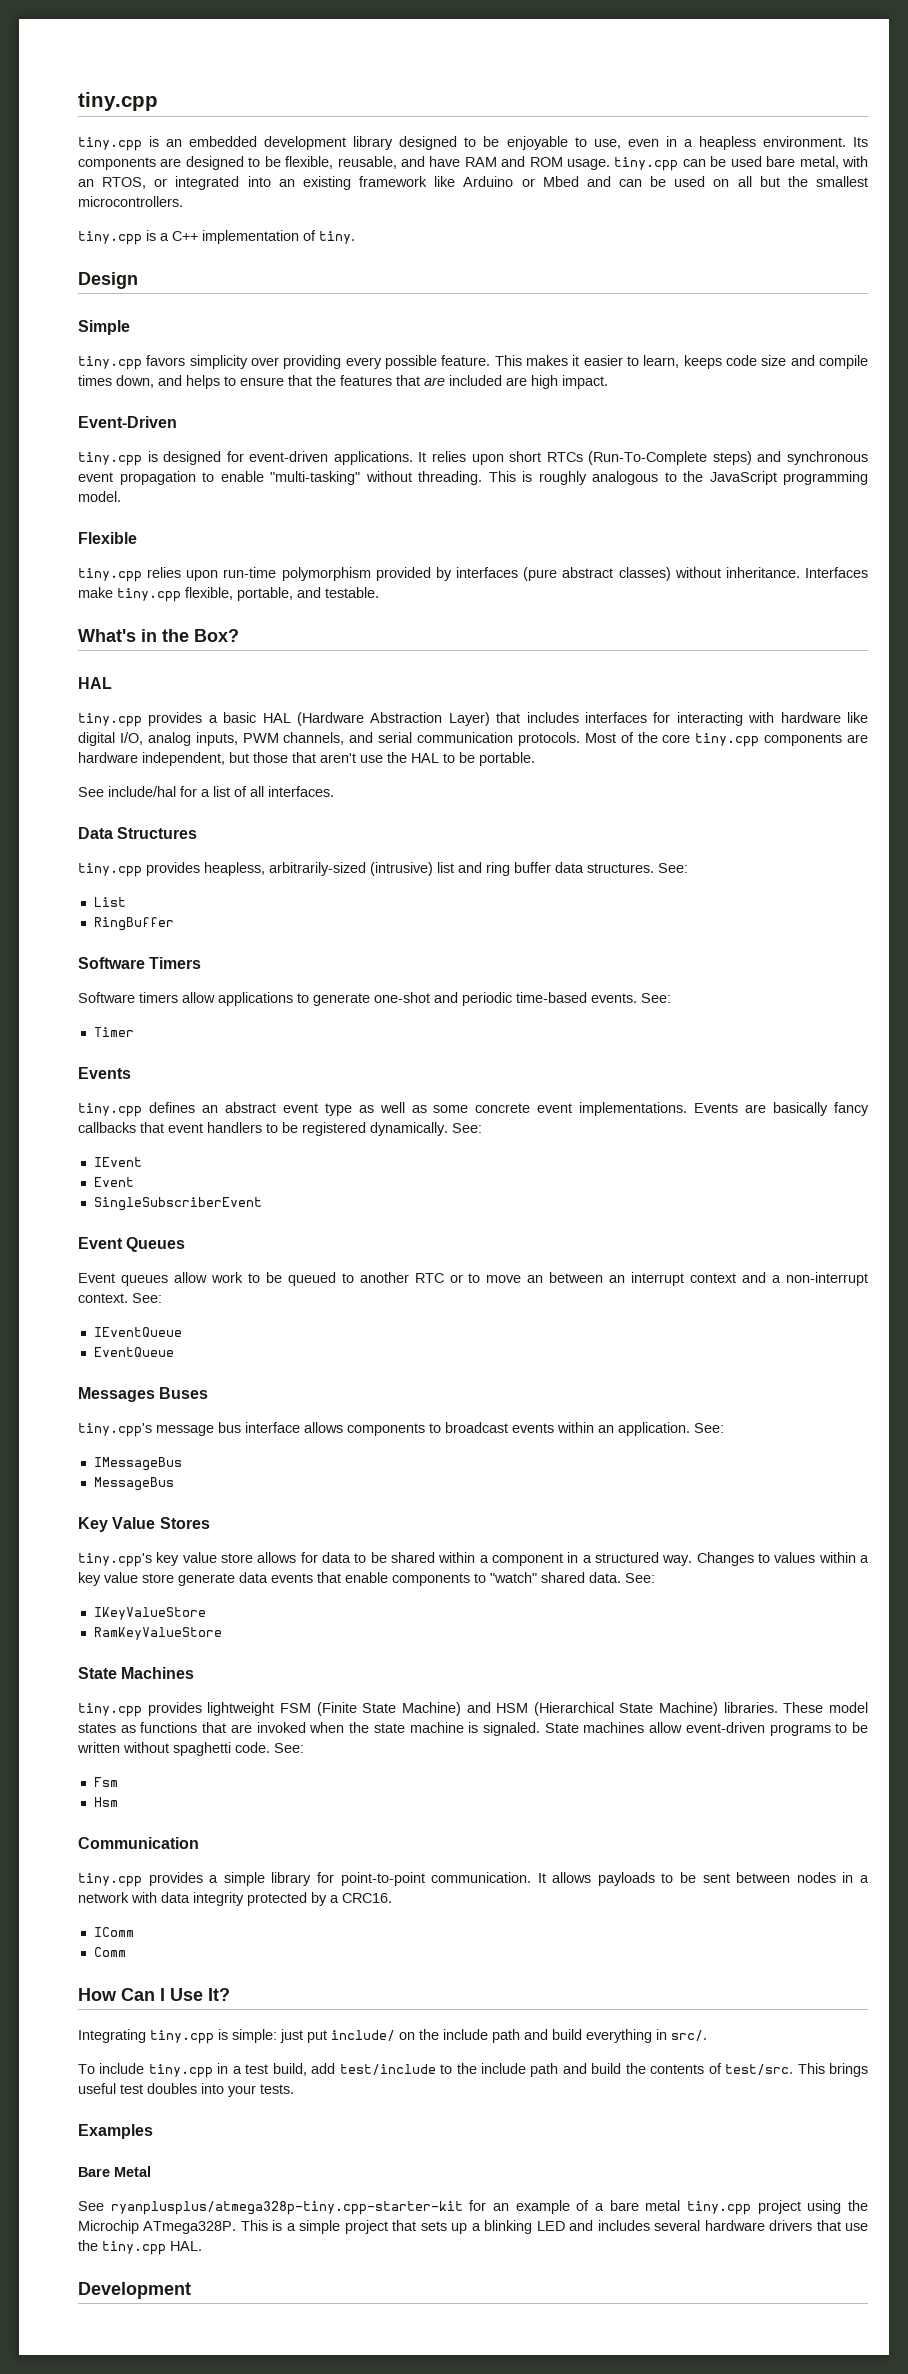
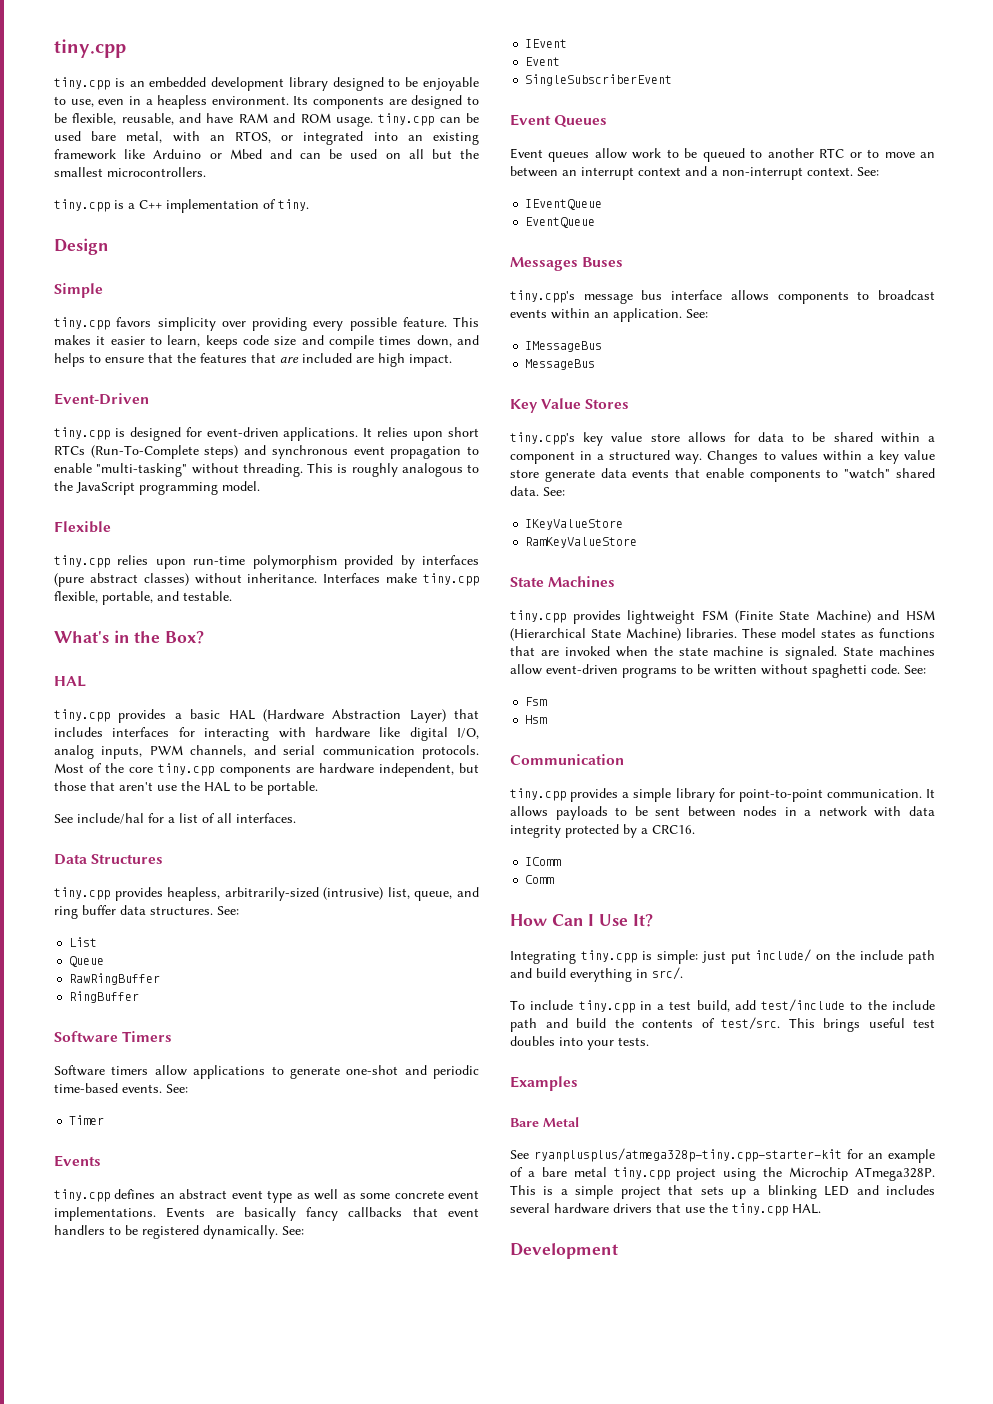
[437,862,454,873] list -> [387,887,453,901] list, queue,
(126, 902) none -> [69,956,105,967] [69,973,161,985] // Queue // RawRingBuffer

